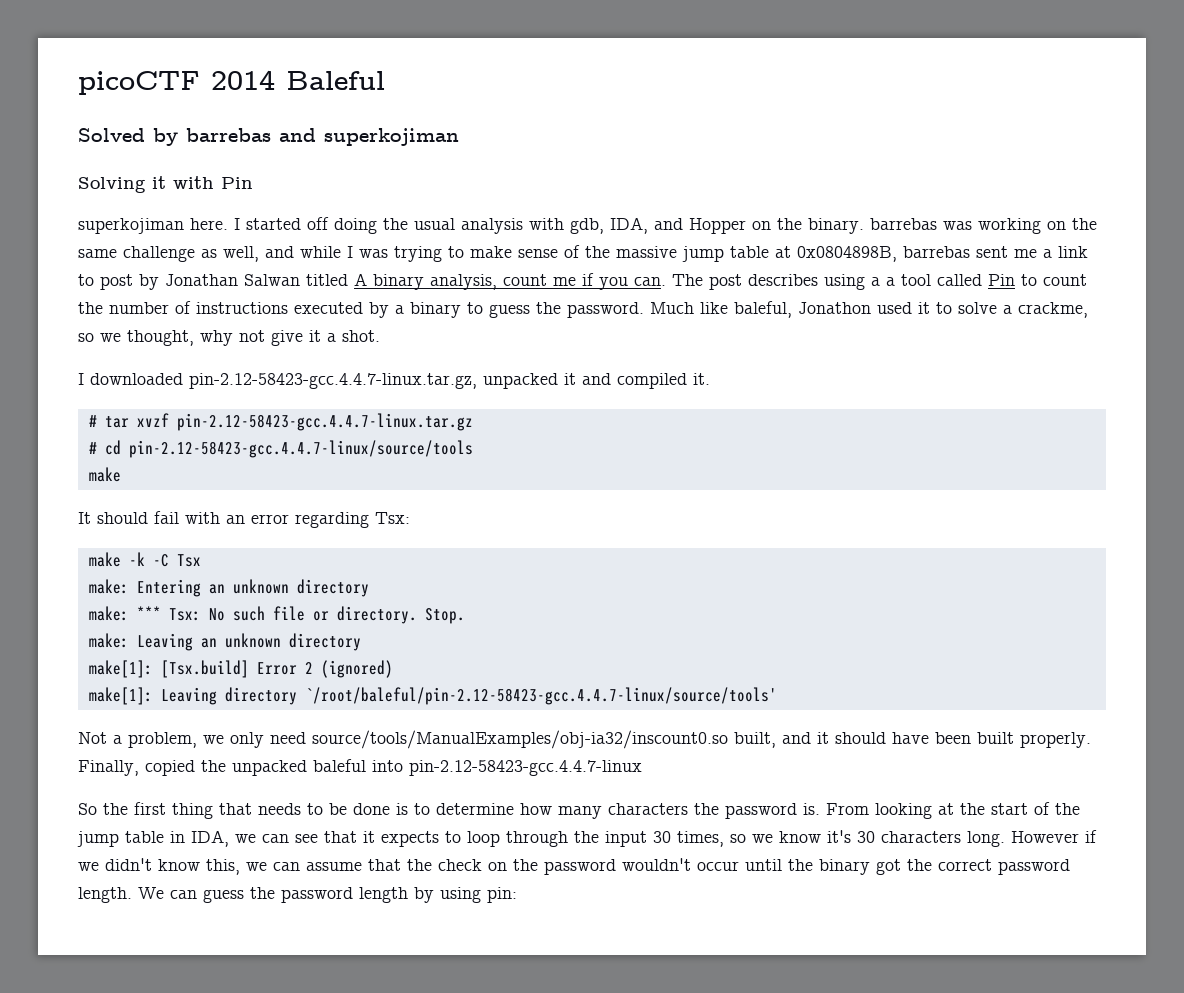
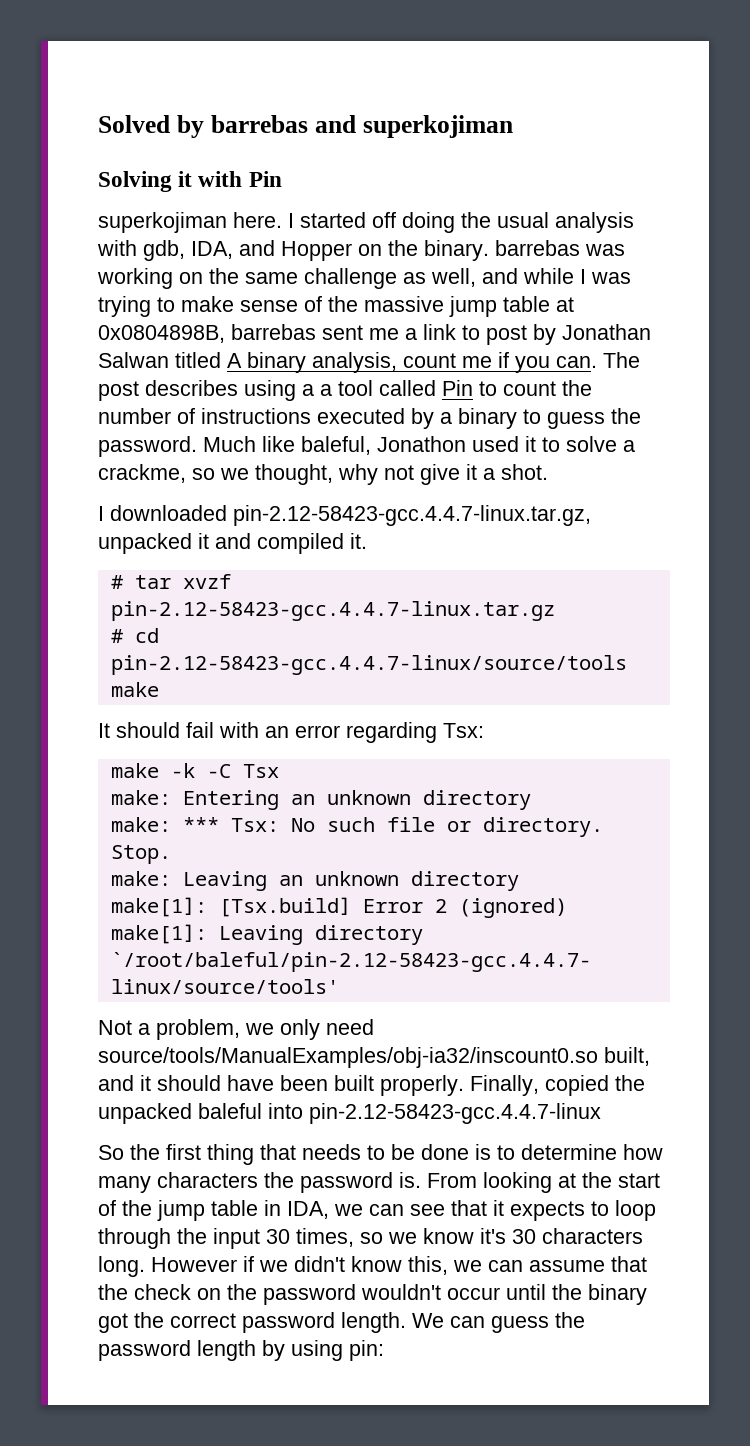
[78,70,385,95] picoCTF 2014 Baleful // -> (98, 124) none

